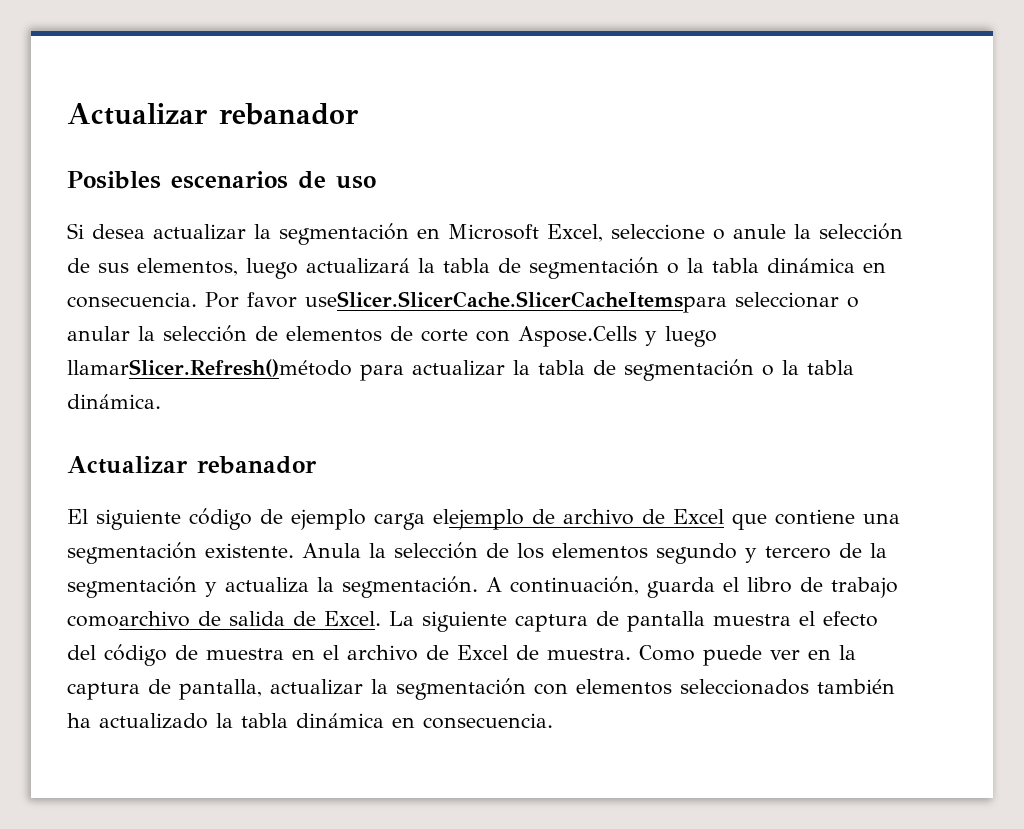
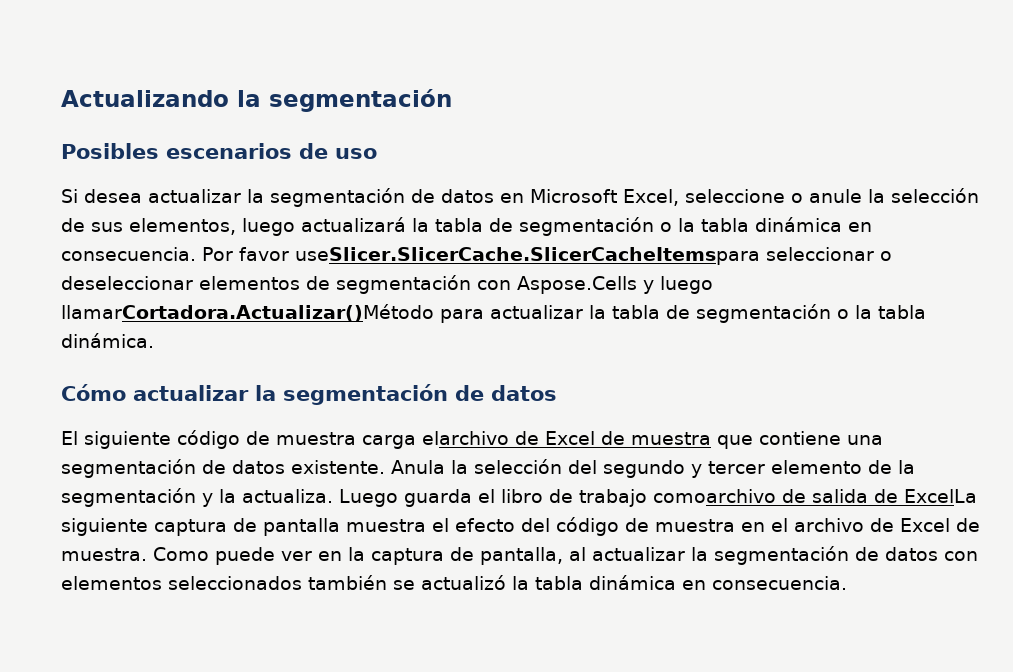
[67,103,359,125] Actualizar rebanador -> [61,89,452,112] Actualizando la segmentación
(409, 234) none -> [411,189,494,203] de datos
[67,325,278,342] anular la selección de -> [61,276,193,290] deseleccionar
[421,329,468,342] corte -> [336,275,471,294] segmentación
[67,359,352,377] llamarSlicer.Refresh()método -> [61,304,434,322] llamarCortadora.Actualizar()Método
[67,456,317,474] [67,508,724,530] Actualizar rebanador // El siguiente código de ejemplo carga elejemplo de archivo de Excel -> [61,384,557,405] [61,430,711,449] Cómo actualizar la segmentación de datos // El siguiente código de muestra carga elarchivo de Excel de muestra
(197, 553) none -> [202,460,285,474] de datos
[486,543,887,564] [67,576,639,598] de los elementos segundo y tercero de la segmentación y actualiza la segmentación. A continuación, -> [568,460,915,478] [61,488,398,507] del segundo y tercer elemento de la segmentación y la actualiza. Luego
[324,611,414,626] Excel. La -> [904,489,977,503] ExcelLa
[270,678,526,700] actualizar la segmentación -> [569,546,938,565] al actualizar la segmentación de datos
[67,713,208,729] ha actualizado -> [393,575,506,590] se actualizó

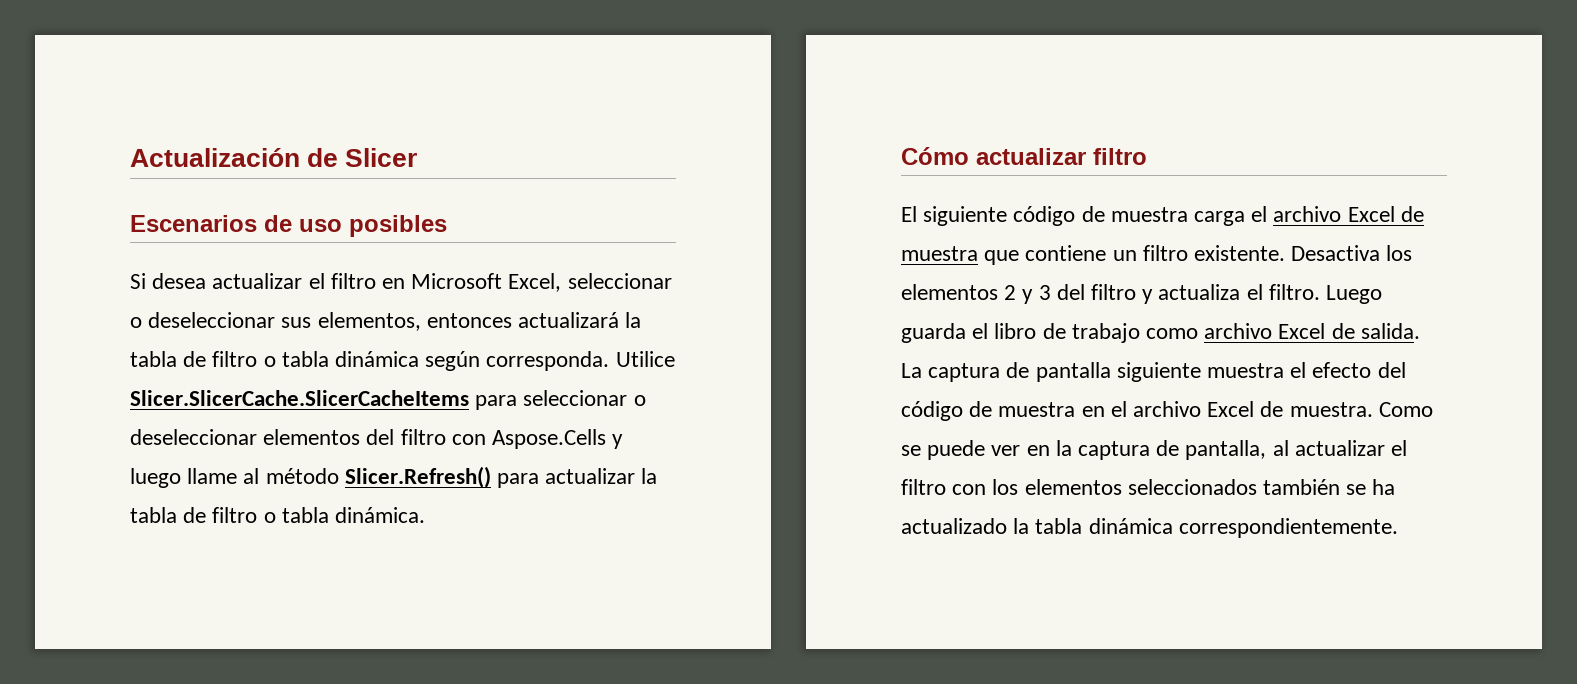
[61,89,452,112] [61,143,292,159] Actualizando la segmentación // Posibles escenarios -> [130,148,418,167] [130,215,257,232] Actualización de Slicer // Escenarios
(377, 153) none -> [349,215,447,237] posibles
[247,188,979,207] [61,218,85,232] la segmentación de datos en Microsoft Excel, seleccione o anule la selección de -> [308,273,672,292] [130,312,276,328] el filtro en Microsoft Excel, seleccionar o deseleccionar
[242,218,295,236] luego -> [426,313,512,328] entonces
[519,217,872,236] [61,247,760,265] segmentación o la tabla dinámica en consecuencia. Por favor useSlicer.SlicerCache.SlicerCacheItemspara -> [212,351,675,371] [130,390,518,410] filtro o tabla dinámica según corresponda. Utilice Slicer.SlicerCache.SlicerCacheItems para
[306,275,471,294] de segmentación -> [366,429,446,445] del filtro
[61,304,434,322] llamarCortadora.Actualizar()Método -> [187,466,491,488] llame al método Slicer.Refresh()
[696,304,872,323] segmentación o la -> [212,507,276,523] filtro o
[255,384,557,405] la segmentación de datos -> [1093,148,1147,165] filtro
[422,431,539,445] elarchivo de -> [1251,206,1342,222] el archivo
[847,435,883,445] [61,459,915,478] [61,488,333,507] una segmentación de datos existente. Anula la selección del segundo y tercer elemento de la segmentación y la actualiza. -> [1112,245,1413,261] [901,284,1320,304] un filtro existente. Desactiva los elementos 2 y 3 del filtro y actualiza el filtro.
[653,489,977,503] [61,518,148,536] comoarchivo de salida de ExcelLa siguiente -> [1146,323,1420,339] [901,363,922,378] como archivo Excel de salida. La
(340, 527) none -> [1116,362,1201,382] siguiente
[870,518,894,532] de -> (1202, 409) none
(209, 554) none -> [901,445,921,456] se
[691,546,978,565] la segmentación de datos con -> [1391,440,1408,456] [901,479,1019,495] el filtro con los
[421,575,847,590] actualizó la tabla dinámica en consecuencia. -> [1372,479,1396,495] [901,518,1398,538] ha actualizado la tabla dinámica correspondientemente.

